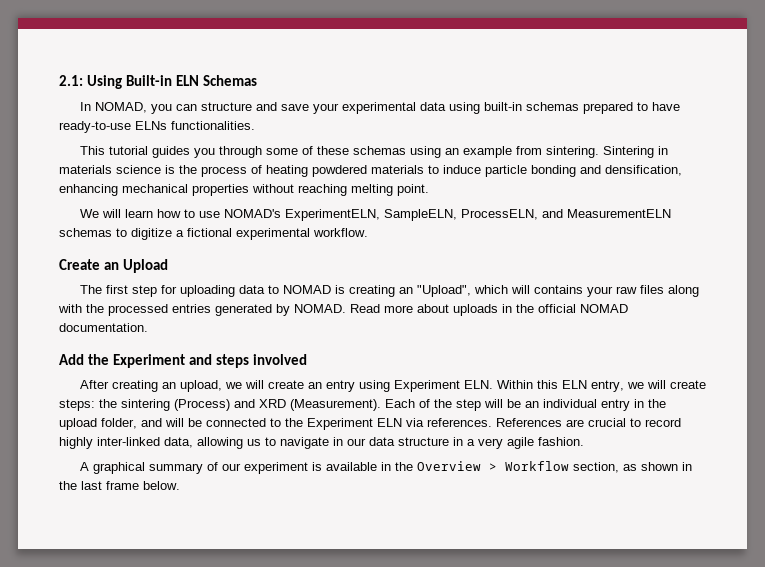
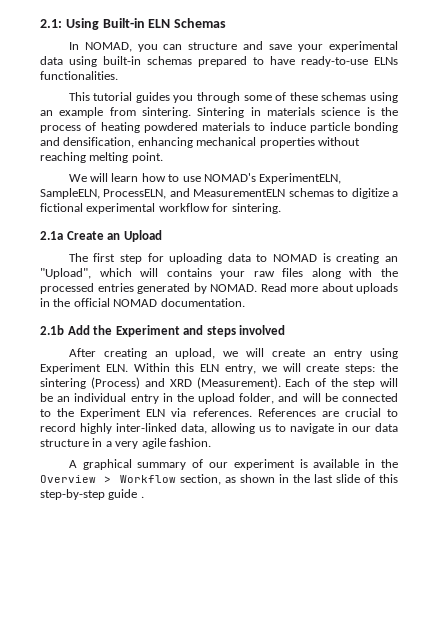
[313,228,368,237] workflow. // -> [158,203,281,214] [40,231,63,240] workflow for sintering. // 2.1a
(148, 327) none -> [40,325,64,335] 2.1b
[106,481,180,490] frame below. -> [335,474,398,483] [40,489,144,500] slide of this step-by-step guide .

